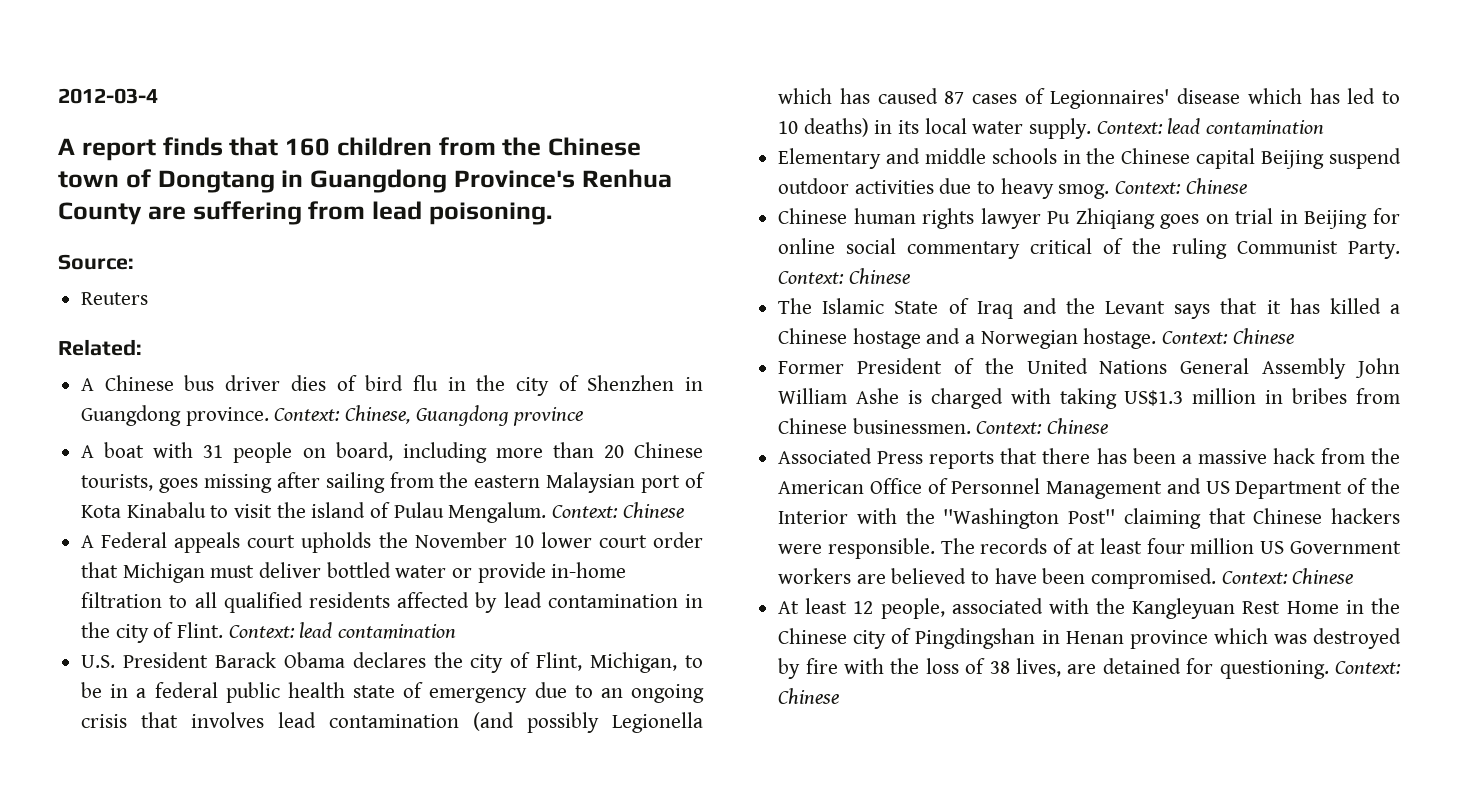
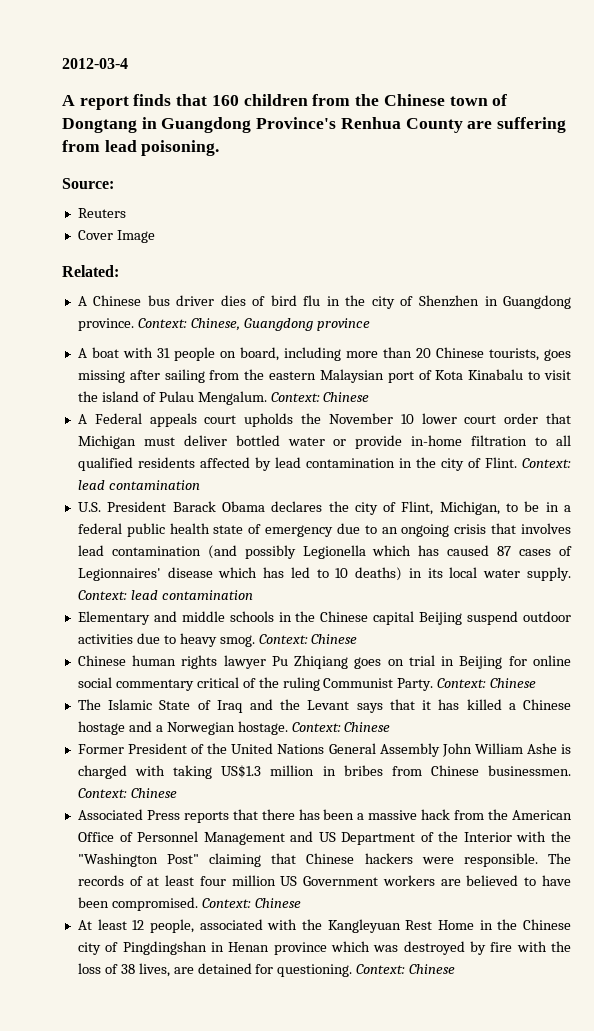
(149, 298) none -> [77,230,155,243] // Cover Image
[943,508,1116,529] ''Washington Post'' -> [77,853,200,867] "Washington Post"

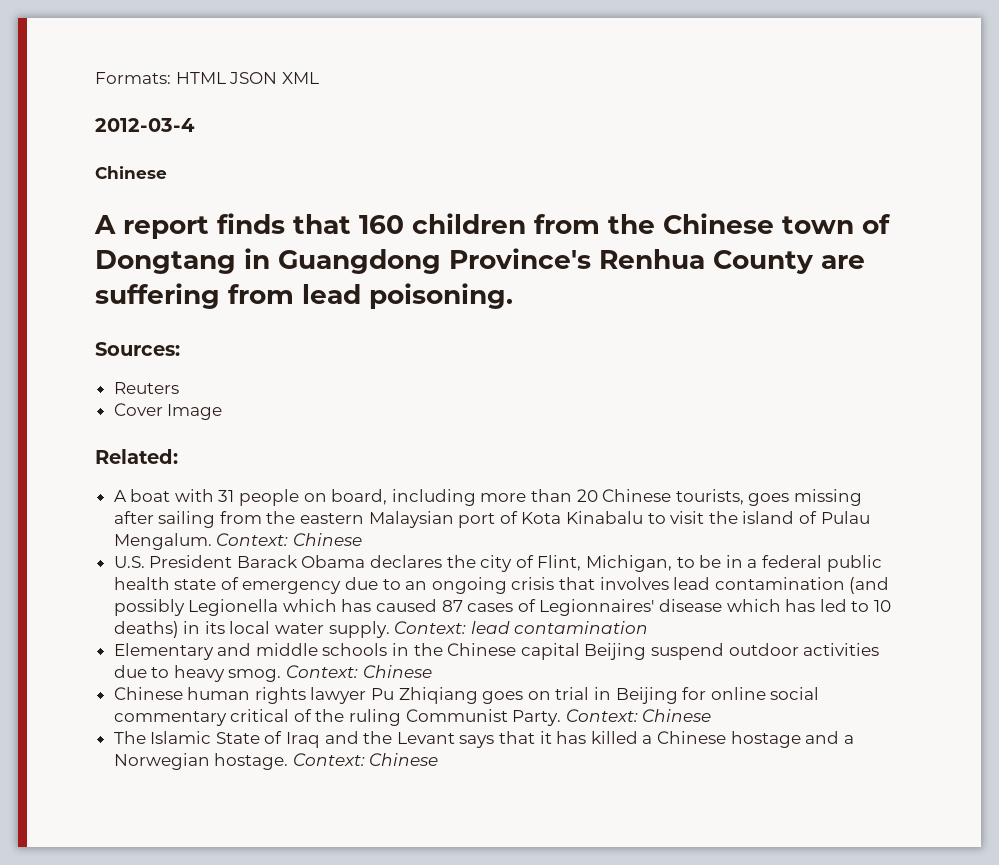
(62, 63) none -> [95,72,319,84] Formats: HTML JSON XML //
(128, 63) none -> [95,166,167,179] // Chinese
[62,178,114,189] Source: -> [95,342,180,356] Sources:
[77,295,571,309] [77,318,370,331] // A Chinese bus driver dies of bird flu in the city of Shenzhen in Guangdong province. Context: Chinese, Guangdong province -> (178, 456) none
[77,413,571,427] [77,435,572,449] [77,457,571,471] [77,480,200,490] // A Federal appeals court upholds the November 10 lower court order that Michigan must deliver bottled water or provide in-home filtration to all qualified residents affected by lead contamination in the city of Flint. Context: lead contamination -> (362, 539) none
[77,743,572,757] [77,765,571,779] [77,788,177,798] [77,809,573,823] [77,831,572,845] [77,853,572,867] [77,875,571,886] [77,897,301,911] [77,919,571,933] [77,941,571,955] [77,963,456,977] // Former President of the United Nations General Assembly John William Ashe is charged with taking US$1.3 million in bribes from Chinese businessmen. Context: Chinese // Associated Press reports that there has been a massive hack from the American Office of Personnel Management and US Department of the Interior with the "Washington Post" claiming that Chinese hackers were responsible. The records of at least four million US Government workers are believed to have been compromised. Context: Chinese // At least 12 people, associated with the Kangleyuan Rest Home in the Chinese city of Pingdingshan in Henan province which was destroyed by fire with the loss of 38 lives, are detained for questioning. Context: Chinese -> (439, 759) none

